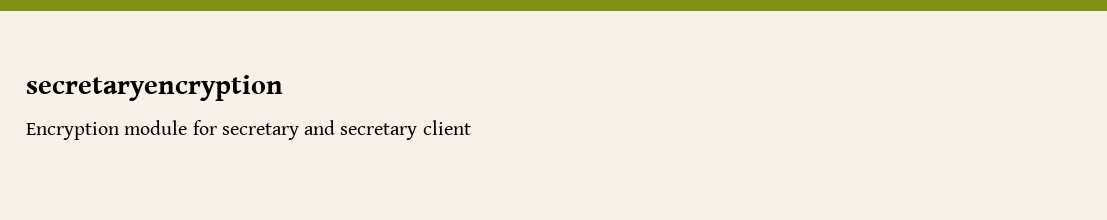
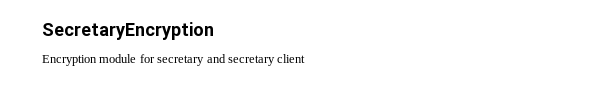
[26,75,283,101] secretaryencryption -> [42,22,214,40] SecretaryEncryption

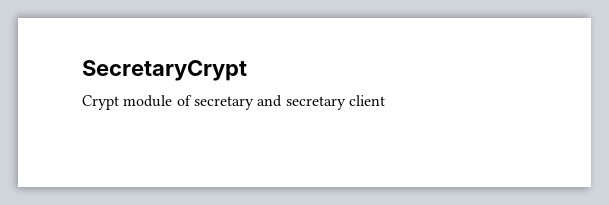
[42,22,214,40] [42,54,155,66] SecretaryEncryption // Encryption module for -> [82,60,247,81] [82,95,192,110] SecretaryCrypt // Crypt module of

